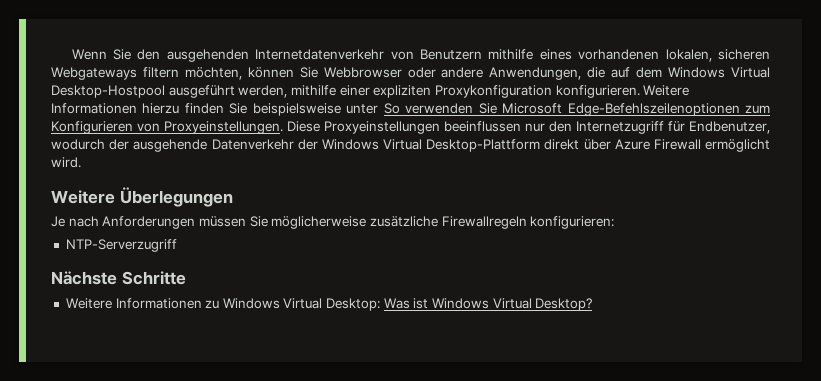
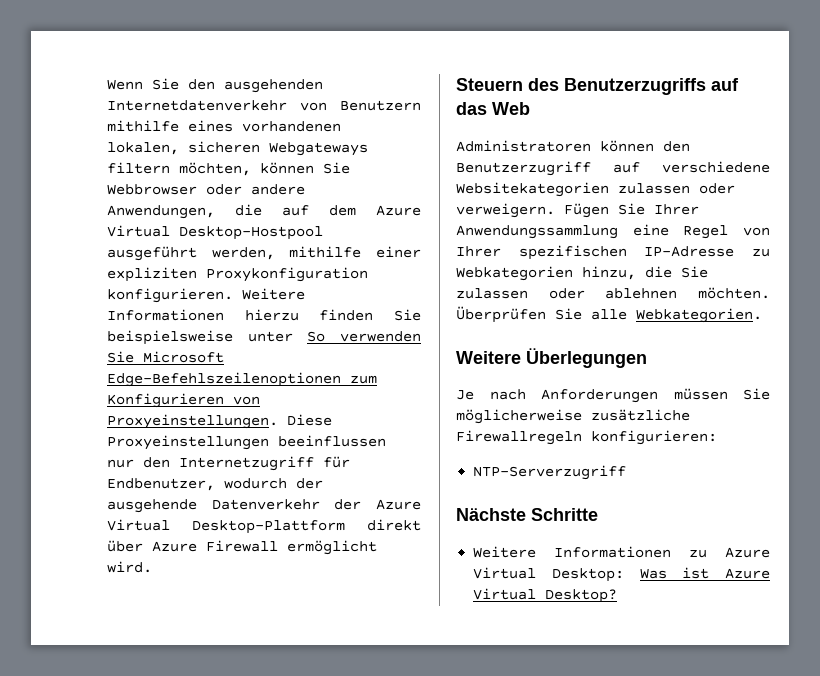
[668,67,726,78] Windows -> [376,205,421,216] Azure
[321,139,379,150] Windows -> [376,499,421,510] Azure
(81, 162) none -> [456,78,739,95] [456,102,530,115] [456,140,690,152] [456,161,770,176] [456,182,735,197] [456,203,699,218] [456,224,770,239] [456,245,770,260] [456,266,708,281] [456,287,770,299] [456,306,762,323] // Steuern des Benutzerzugriffs auf das Web // Administratoren können den Benutzerzugriff auf verschiedene Websitekategorien zulassen oder verweigern. Fügen Sie Ihrer Anwendungssammlung eine Regel von Ihrer spezifischen IP-Adresse zu Webkategorien hinzu, die Sie zulassen oder ablehnen möchten. Überprüfen Sie alle Webkategorien.
[222,298,280,309] Windows -> [725,547,770,558] Azure
[432,298,490,309] Windows -> [725,568,770,579] Azure

